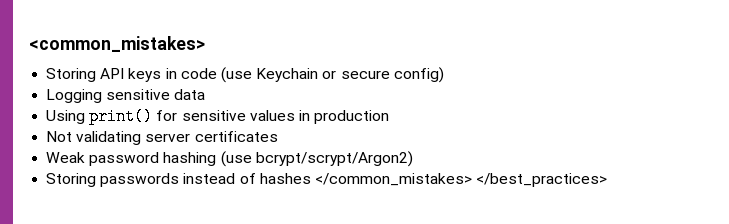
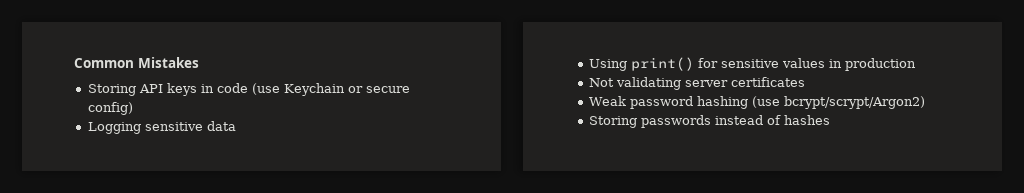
[29,36,205,52] <common_mistakes> -> [74,57,199,68] Common Mistakes
[314,173,608,187] </common_mistakes> </best_practices> -> (830, 120) none

